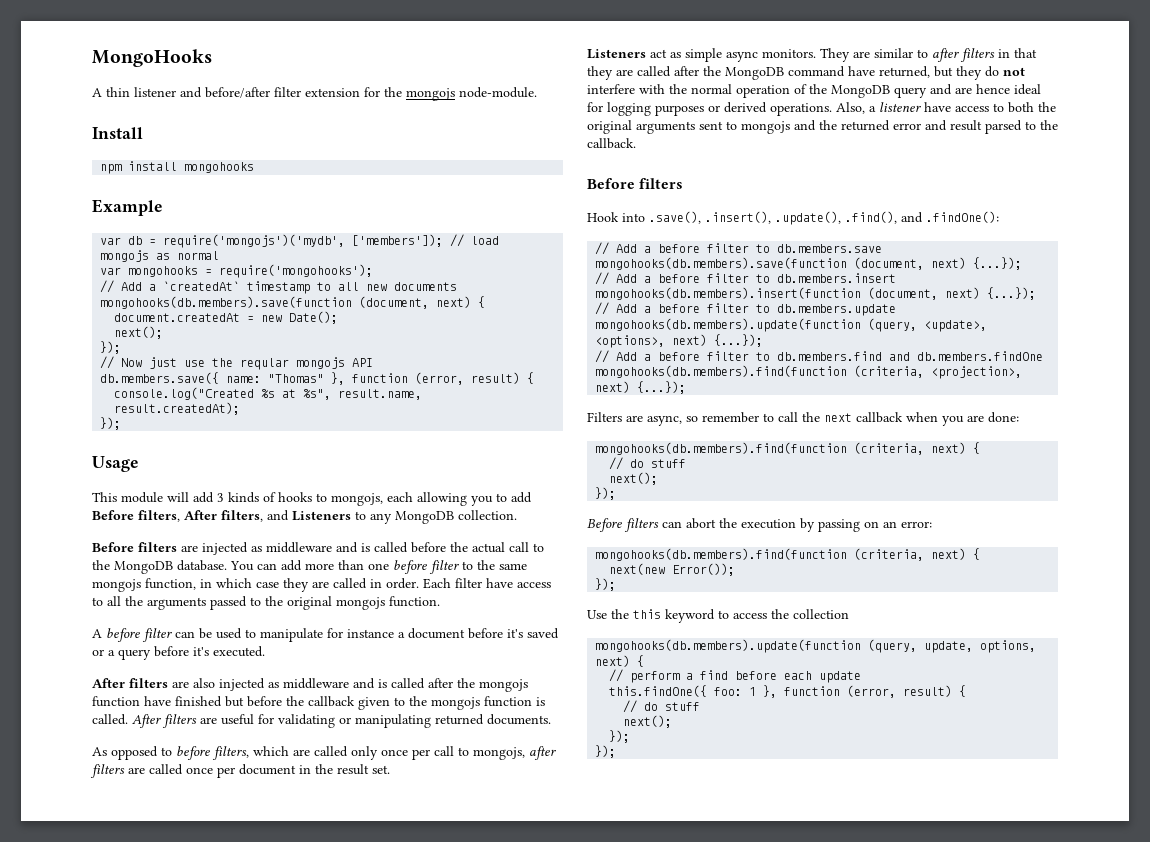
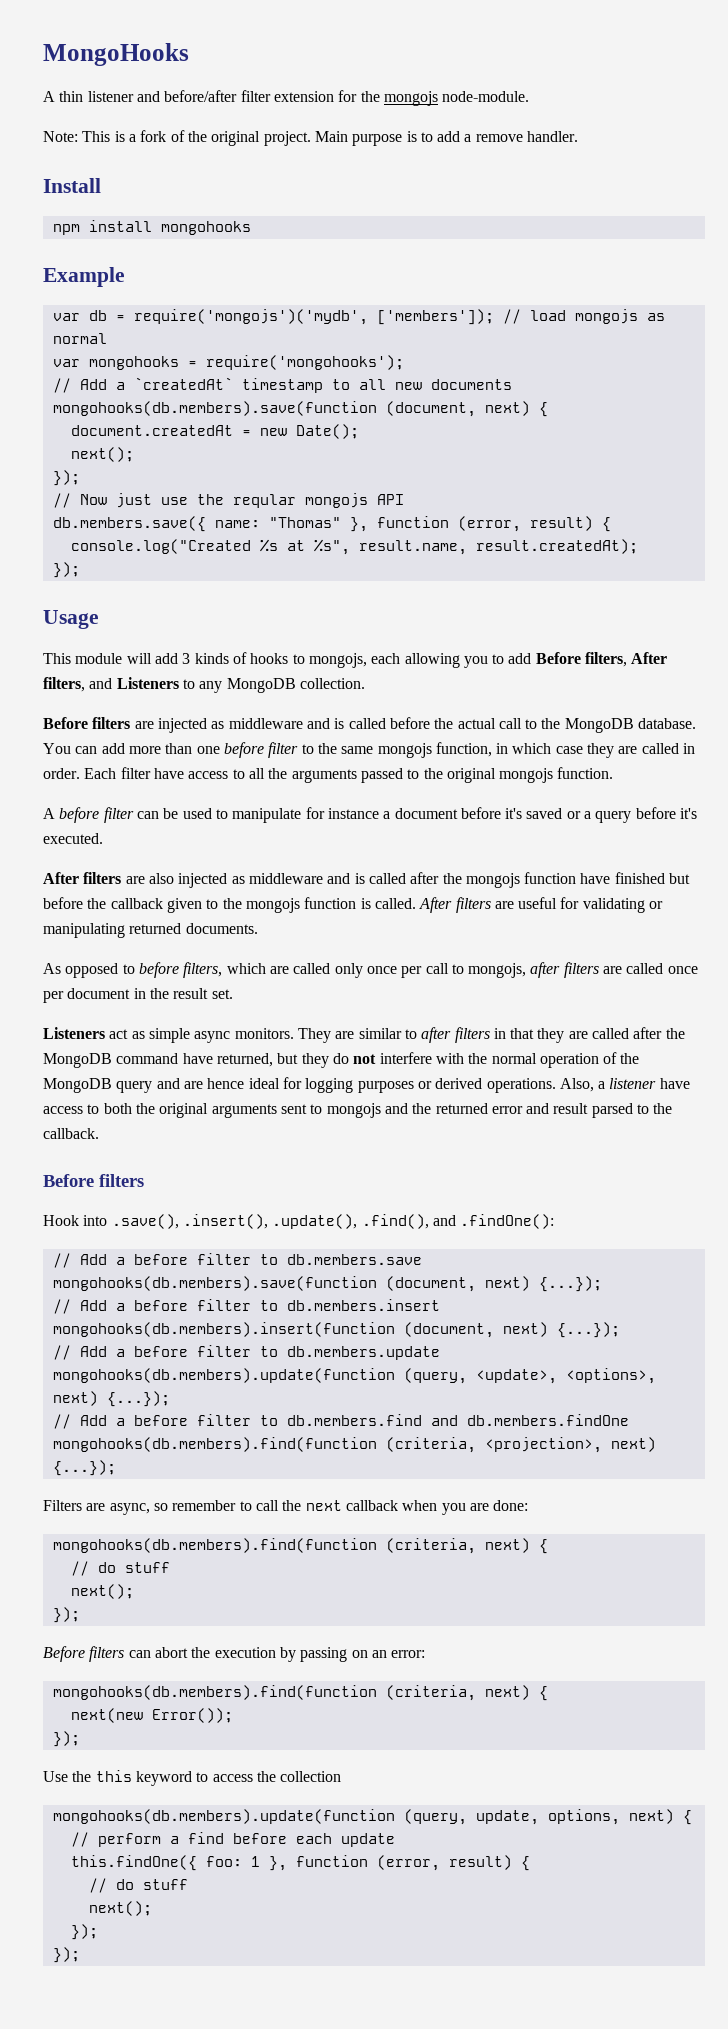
(537, 92) none -> [43,130,579,146] // Note: This is a fork of the original project. Main purpose is to add a remove handler.

